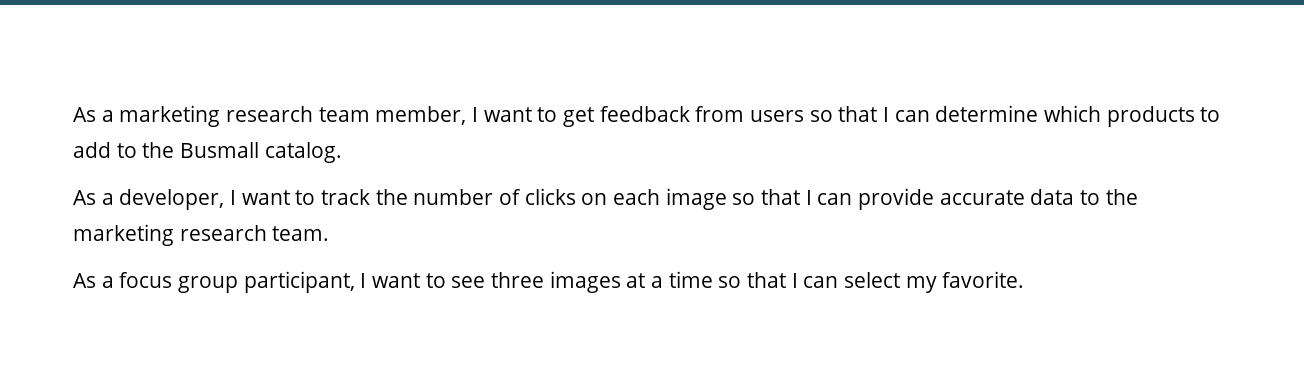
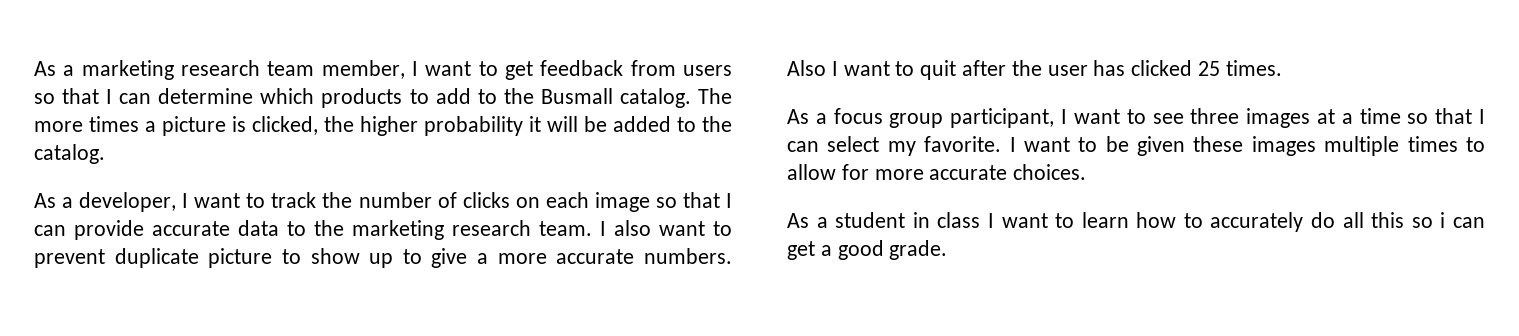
(342, 152) none -> [698,88,733,104] [34,116,732,136] [34,144,105,164] The more times a picture is clicked, the higher probability it will be added to the catalog.
(330, 233) none -> [600,220,732,236] [34,248,732,268] [787,60,1282,80] I also want to prevent duplicate picture to show up to give a more accurate numbers. Also I want to quit after the user has clicked 25 times.
(1025, 279) none -> [1009,136,1485,156] [787,164,1087,180] [787,212,1485,232] [787,240,948,260] I want to be given these images multiple times to allow for more accurate choices. // As a student in class I want to learn how to accurately do all this so i can get a good grade.

